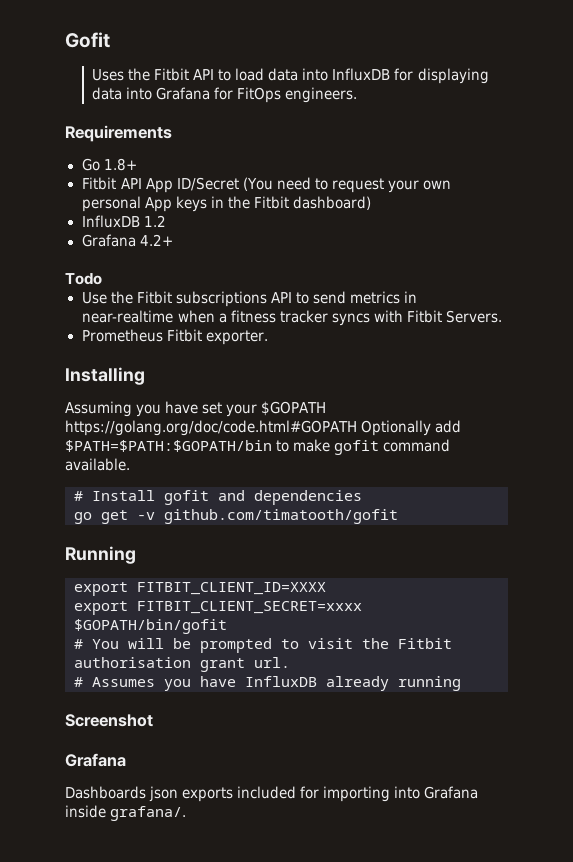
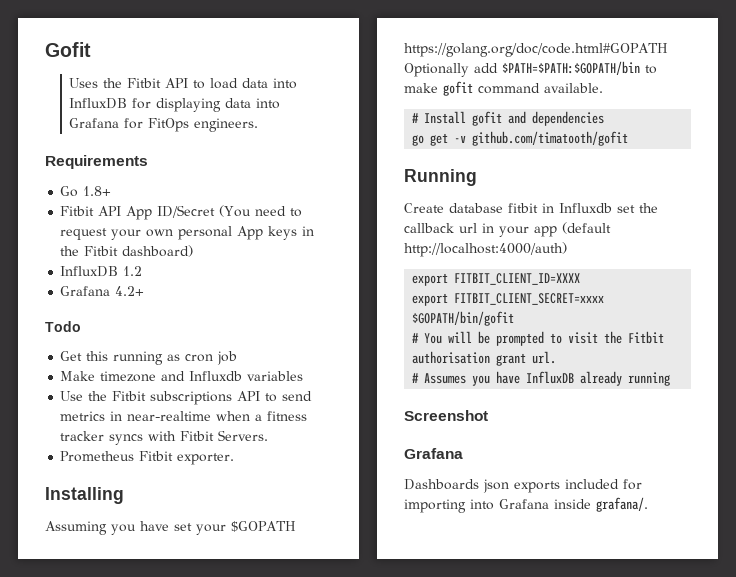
(102, 279) none -> [60,351,238,365] [60,371,304,382] // Get this running as cron job // Make timezone and Influxdb variables
(136, 555) none -> [404,203,658,213] [404,222,611,237] [404,242,567,257] // Create database fitbit in Influxdb set the callback url in your app (default http://localhost:4000/auth)

